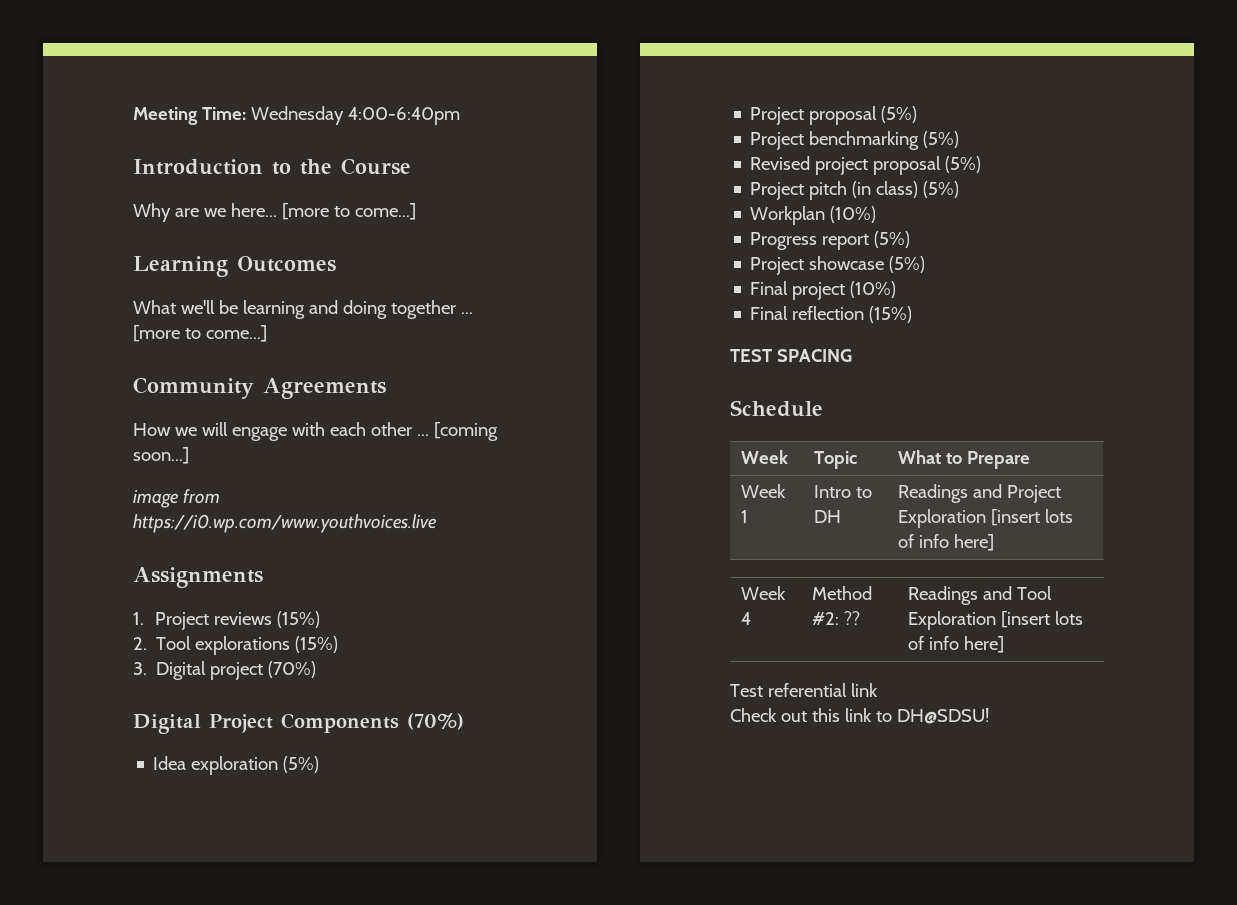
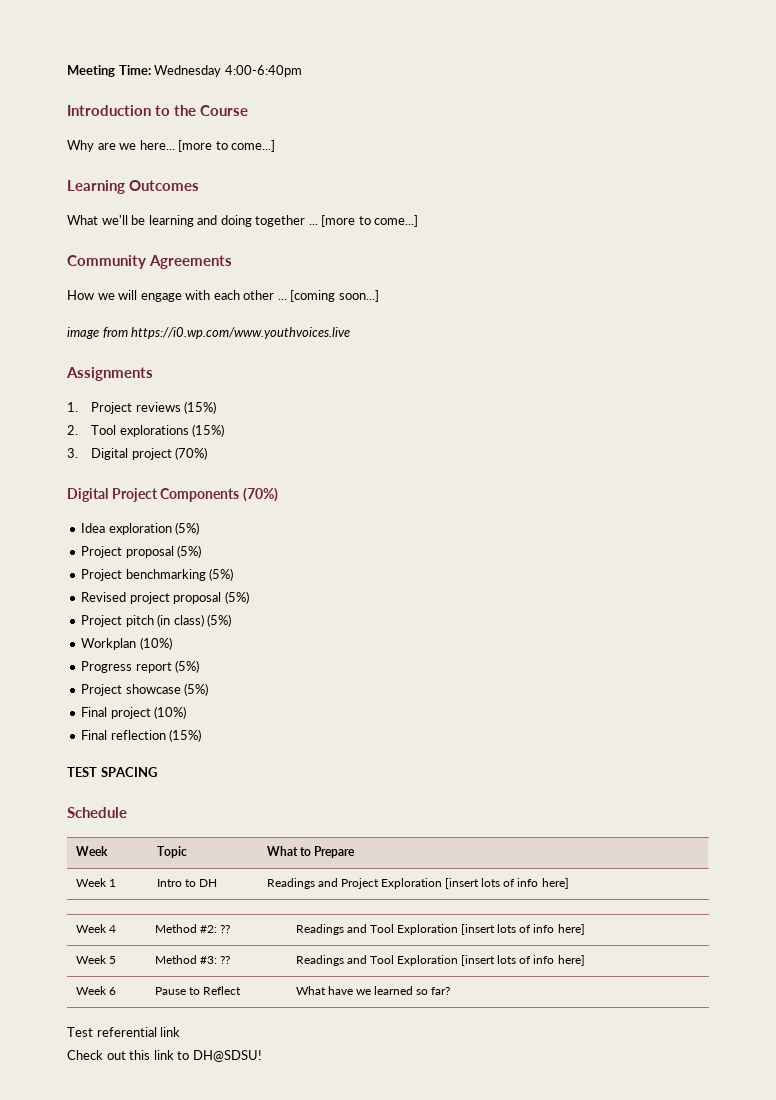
(1005, 644) none -> [75,955,116,964] [154,955,230,964] [295,955,585,966] [75,986,116,995] [154,986,241,995] [295,986,451,995] // Week 5 | Method #3: ?? | Readings and Tool Exploration [insert lots of info here] // Week 6 | Pause to Reflect | What have we learned so far?

